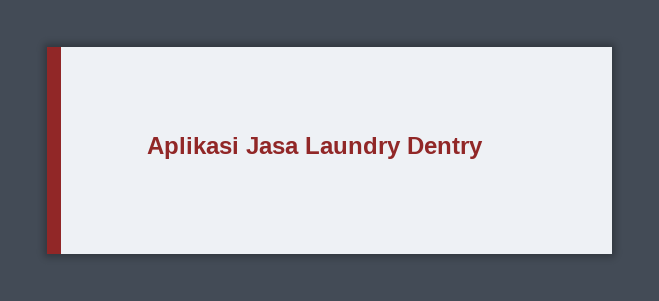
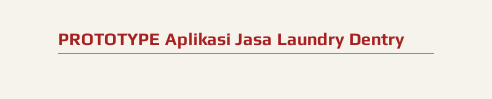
(147, 148) none -> [58,33,160,46] PROTOTYPE

